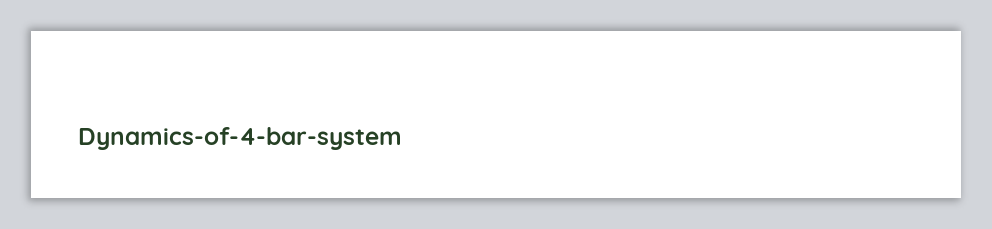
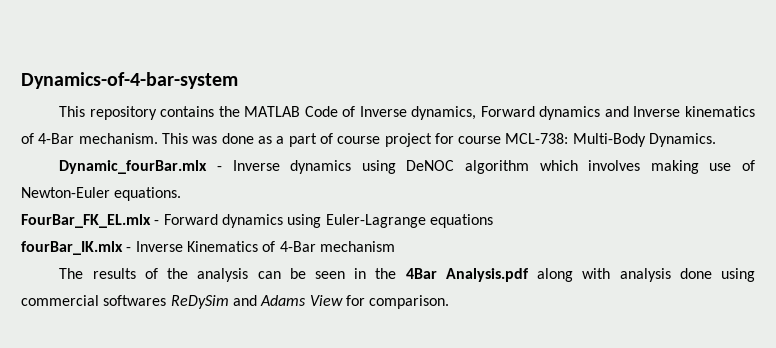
(402, 138) none -> [59,106,756,120] [21,133,717,147] [59,160,755,174] [21,187,182,201] [21,214,493,228] [21,241,395,255] [59,268,756,282] [21,295,450,309] // This repository contains the MATLAB Code of Inverse dynamics, Forward dynamics and Inverse kinematics of 4-Bar mechanism. This was done as a part of course project for course MCL-738: Multi-Body Dynamics. // Dynamic_fourBar.mlx - Inverse dynamics using DeNOC algorithm which involves making use of Newton-Euler equations. // FourBar_FK_EL.mlx - Forward dynamics using Euler-Lagrange equations // fourBar_IK.mlx - Inverse Kinematics of 4-Bar mechanism // The results of the analysis can be seen in the 4Bar Analysis.pdf along with analysis done using commercial softwares ReDySim and Adams View for comparison.

